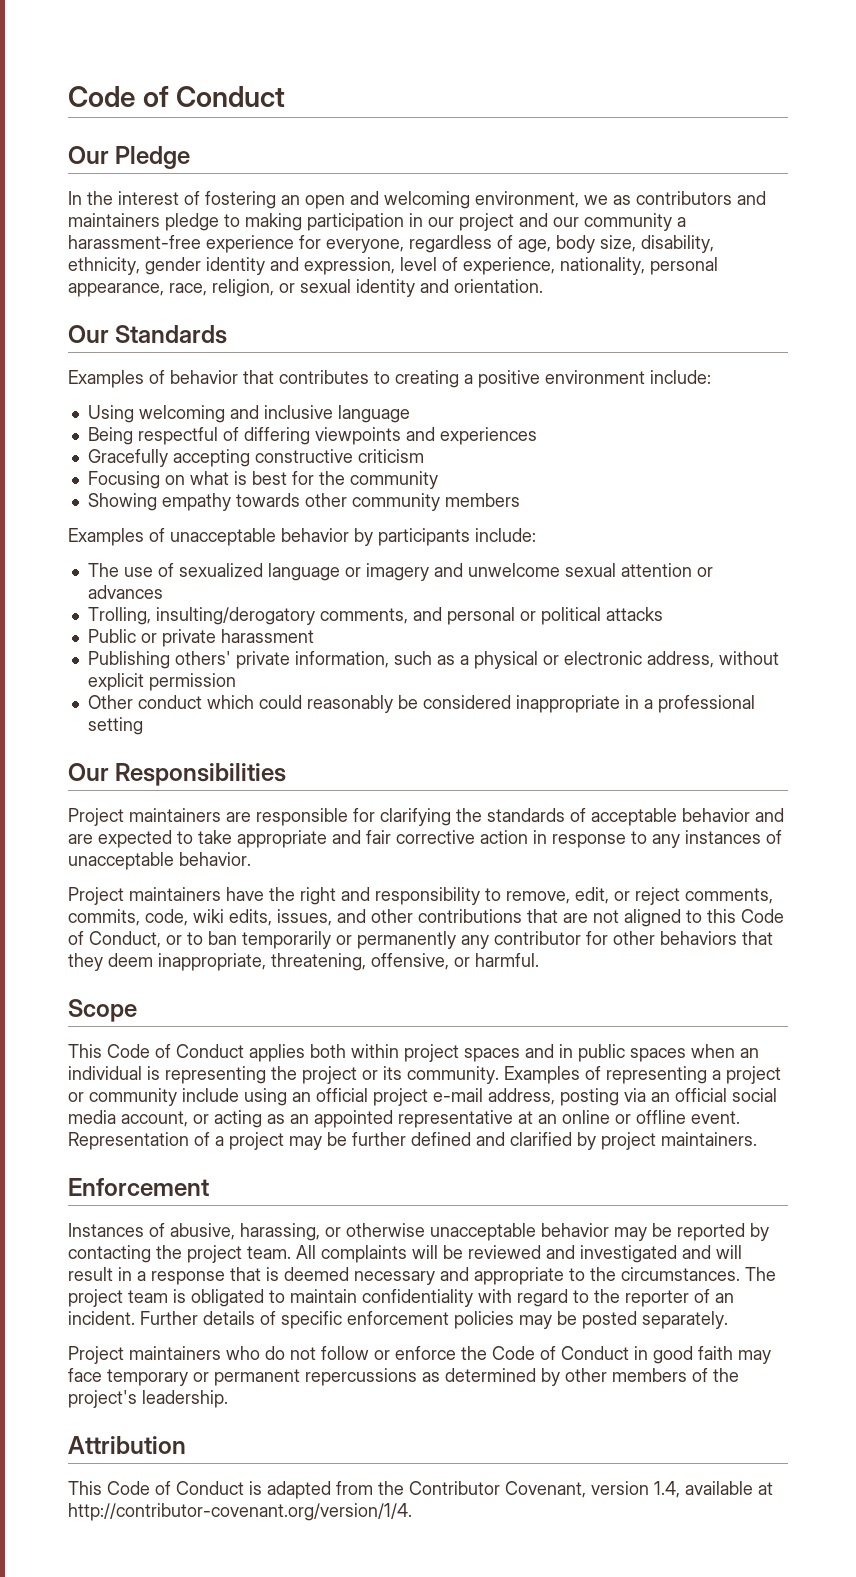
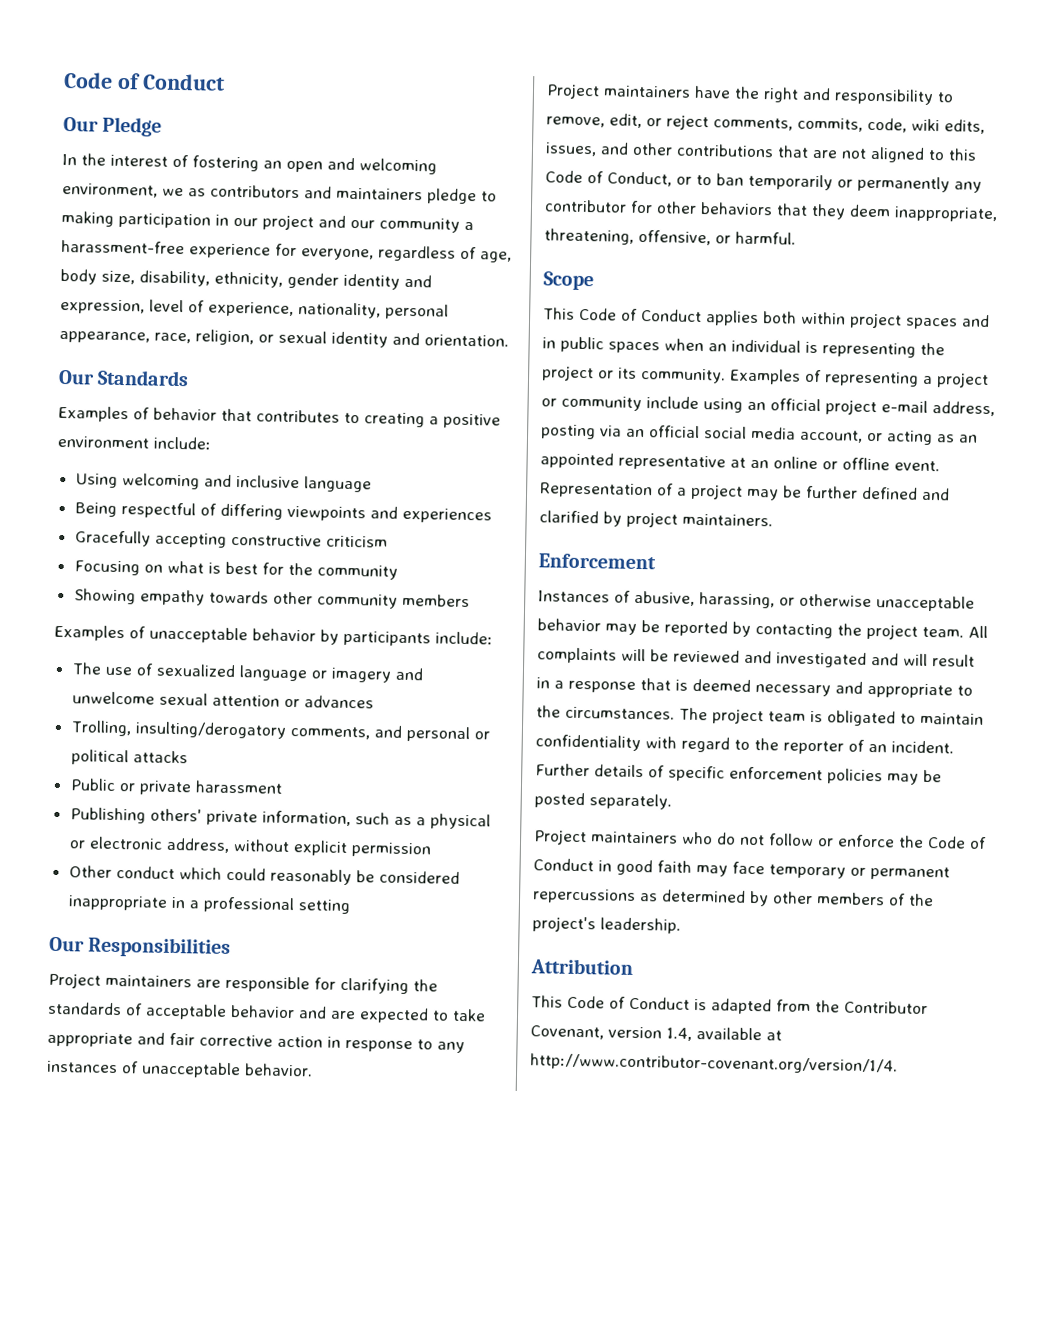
[68,1503,412,1521] http://contributor-covenant.org/version/1/4. -> [530,1053,898,1075] http://www.contributor-covenant.org/version/1/4.

